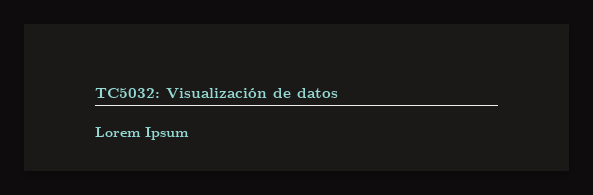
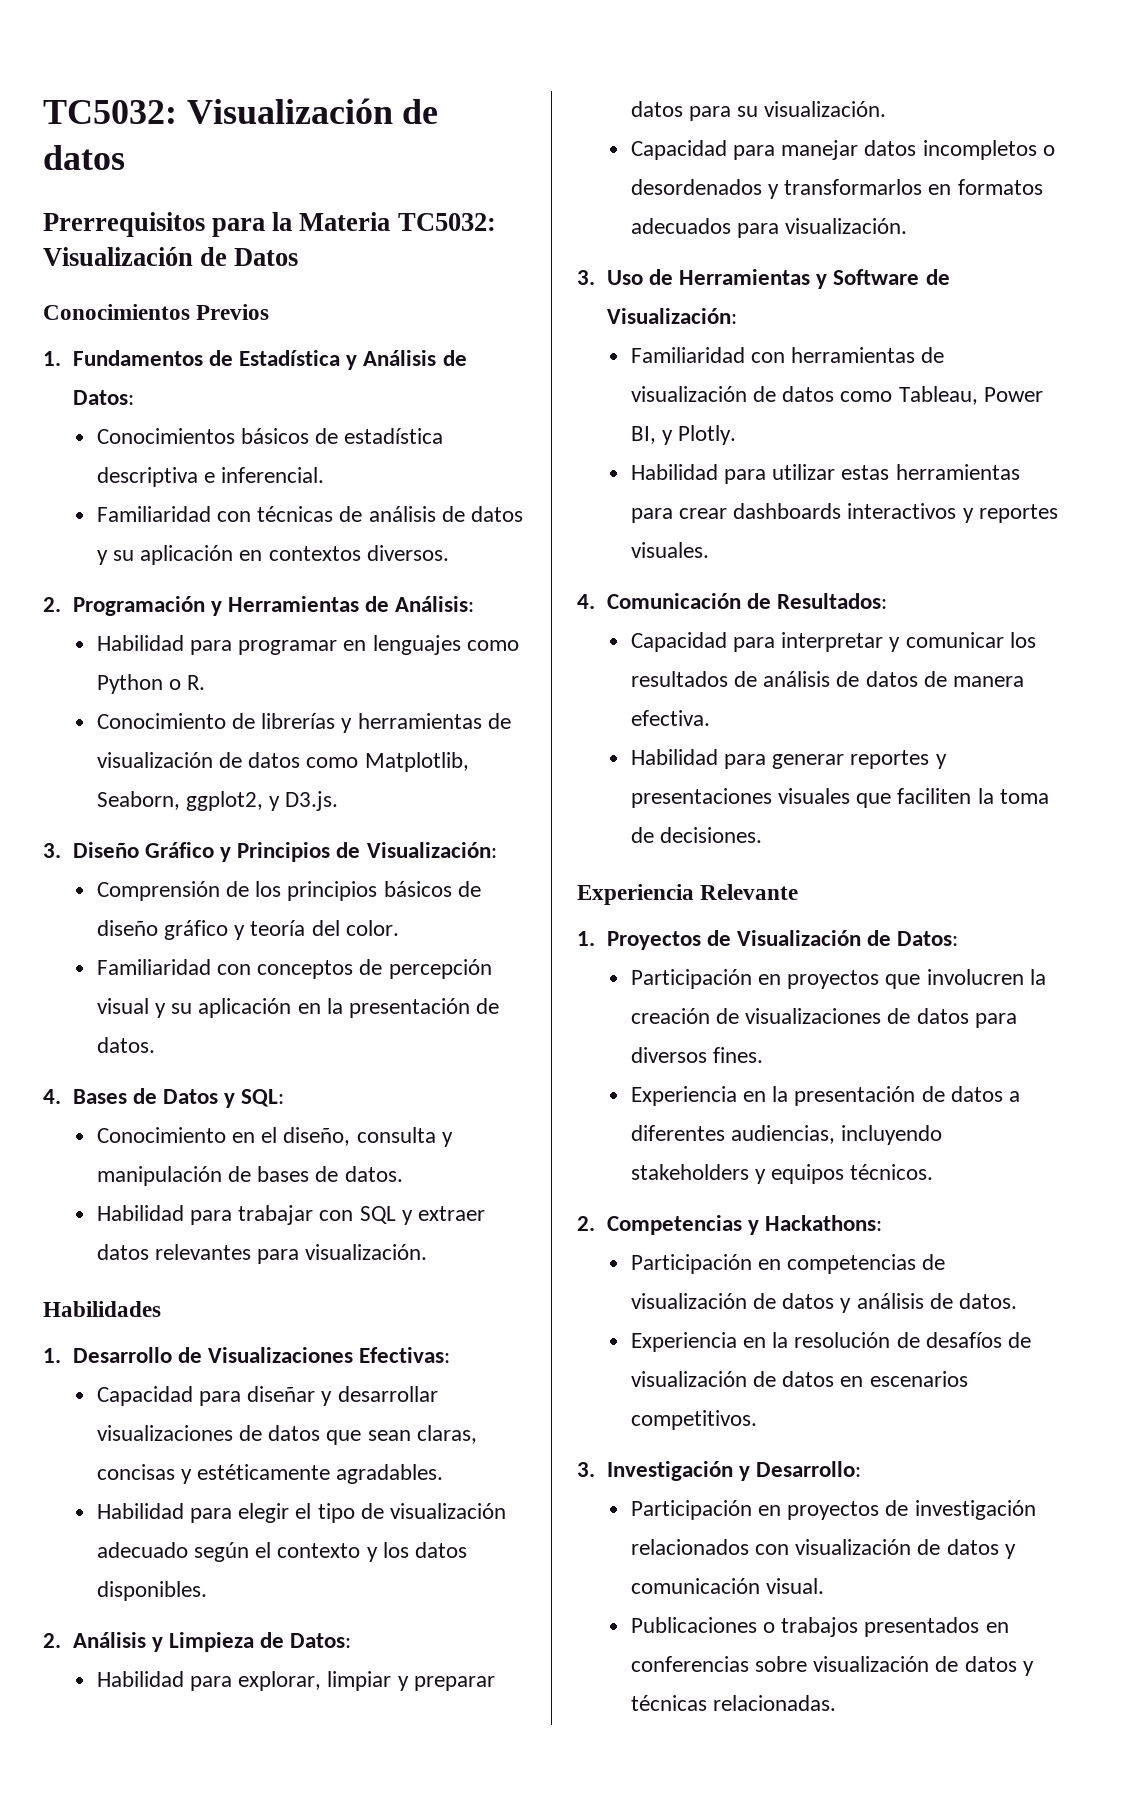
[95,127,189,140] Lorem Ipsum -> [43,212,496,237] [43,247,299,266] [43,304,270,320] [43,350,467,370] [72,390,134,405] [96,428,444,444] [96,467,325,487] [96,506,523,522] [96,545,449,565] [43,596,475,616] [96,635,519,655] [96,674,206,694] [96,713,511,733] [96,752,469,772] [96,791,339,811] [43,842,497,862] [96,881,481,901] [96,920,399,940] [96,959,492,979] [96,998,500,1018] [96,1037,155,1053] [43,1088,285,1108] [96,1127,453,1147] [96,1166,403,1186] [96,1205,485,1225] [96,1244,428,1264] [43,1301,161,1317] [43,1347,451,1363] [96,1386,438,1406] [96,1425,477,1445] [96,1464,444,1484] [96,1503,506,1523] [96,1542,467,1562] [96,1581,207,1601] [43,1632,352,1652] [96,1671,495,1691] [630,101,887,121] [630,140,1055,160] [630,179,1043,199] [630,218,908,238] [577,269,950,289] [606,308,737,324] [630,347,945,363] [630,386,1043,405] [630,425,737,445] [630,464,1020,484] [630,503,1058,523] [630,542,709,558] [577,593,887,609] [630,632,1036,652] [630,671,1024,687] [630,710,710,726] [630,749,947,769] [630,788,1049,808] [630,827,762,843] [577,884,799,905] [577,930,959,950] [630,969,1046,989] [630,1008,1017,1028] [630,1047,763,1063] [630,1086,1020,1106] [630,1125,943,1145] [630,1164,934,1184] [577,1215,882,1235] [630,1254,946,1274] [630,1293,1017,1313] [630,1332,1031,1352] [630,1371,968,1387] [630,1410,757,1430] [577,1461,861,1481] [630,1500,1036,1520] [630,1539,1016,1559] [630,1578,824,1594] [630,1617,1009,1637] [630,1656,1034,1676] [630,1695,836,1711] Prerrequisitos para la Materia TC5032: Visualización de Datos // Conocimientos Previos // 1. Fundamentos de Estadística y Análisis de Datos: // Conocimientos básicos de estadística descriptiva e inferencial. // Familiaridad con técnicas de análisis de datos y su aplicación en contextos diversos. // 2. Programación y Herramientas de Análisis: // Habilidad para programar en lenguajes como Python o R. // Conocimiento de librerías y herramientas de visualización de datos como Matplotlib, Seaborn, ggplot2, y D3.js. // 3. Diseño Gráfico y Principios de Visualización: // Comprensión de los principios básicos de diseño gráfico y teoría del color. // Familiaridad con conceptos de percepción visual y su aplicación en la presentación de datos. // 4. Bases de Datos y SQL: // Conocimiento en el diseño, consulta y manipulación de bases de datos. // Habilidad para trabajar con SQL y extraer datos relevantes para visualización. // Habilidades // 1. Desarrollo de Visualizaciones Efectivas: // Capacidad para diseñar y desarrollar visualizaciones de datos que sean claras, concisas y estéticamente agradables. // Habilidad para elegir el tipo de visualización adecuado según el contexto y los datos disponibles. // 2. Análisis y Limpieza de Datos: // Habilidad para explorar, limpiar y preparar datos para su visualización. // Capacidad para manejar datos incompletos o desordenados y transformarlos en formatos adecuados para visualización. // 3. Uso de Herramientas y Software de Visualización: // Familiaridad con herramientas de visualización de datos como Tableau, Power BI, y Plotly. // Habilidad para utilizar estas herramientas para crear dashboards interactivos y reportes visuales. // 4. Comunicación de Resultados: // Capacidad para interpretar y comunicar los resultados de análisis de datos de manera efectiva. // Habilidad para generar reportes y presentaciones visuales que faciliten la toma de decisiones. // Experiencia Relevante // 1. Proyectos de Visualización de Datos: // Participación en proyectos que involucren la creación de visualizaciones de datos para diversos fines. // Experiencia en la presentación de datos a diferentes audiencias, incluyendo stakeholders y equipos técnicos. // 2. Competencias y Hackathons: // Participación en competencias de visualización de datos y análisis de datos. // Experiencia en la resolución de desafíos de visualización de datos en escenarios competitivos. // 3. Investigación y Desarrollo: // Participación en proyectos de investigación relacionados con visualización de datos y comunicación visual. // Publicaciones o trabajos presentados en conferencias sobre visualización de datos y técnicas relacionadas.

